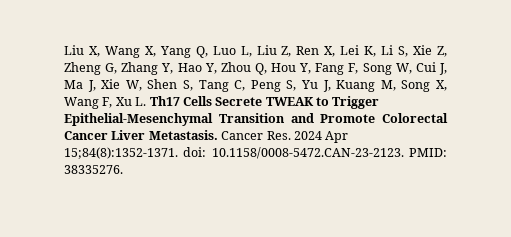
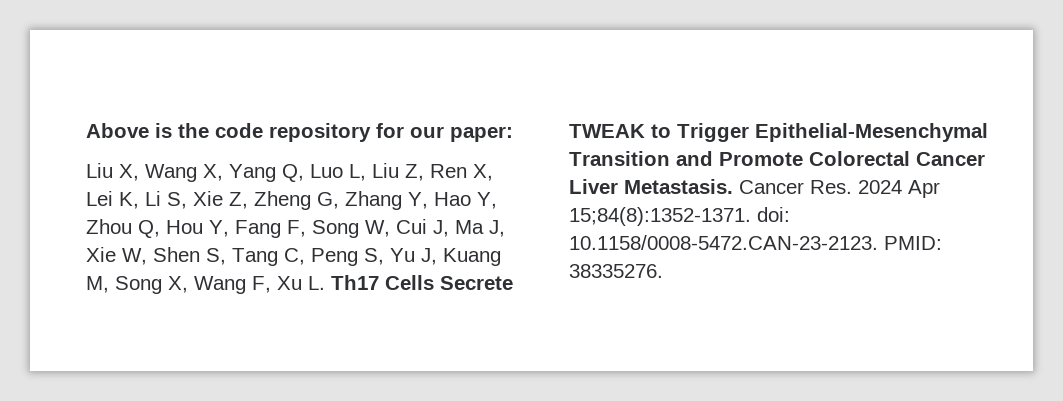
(64, 50) none -> [86,123,513,142] Above is the code repository for our paper: //

